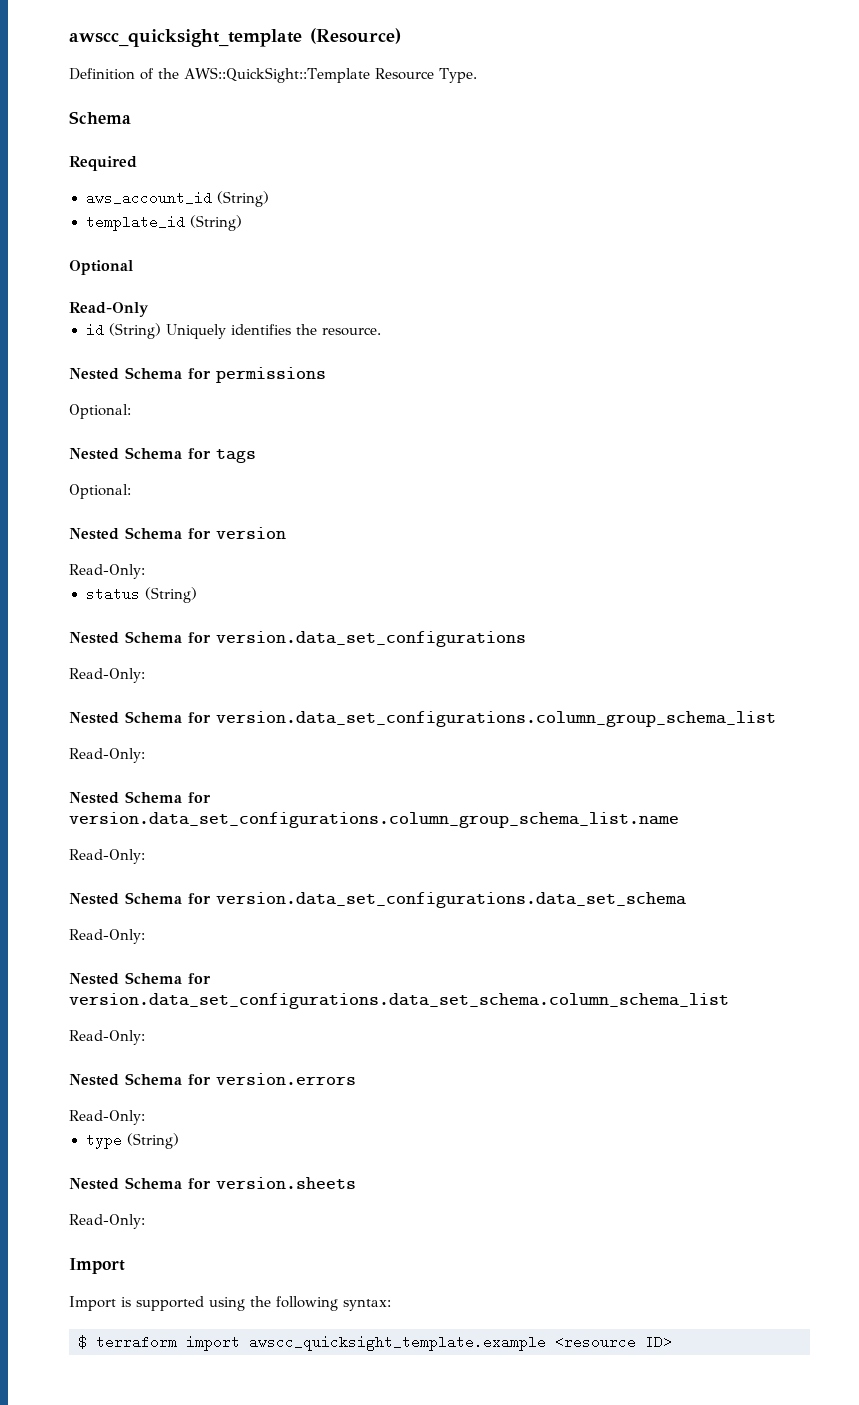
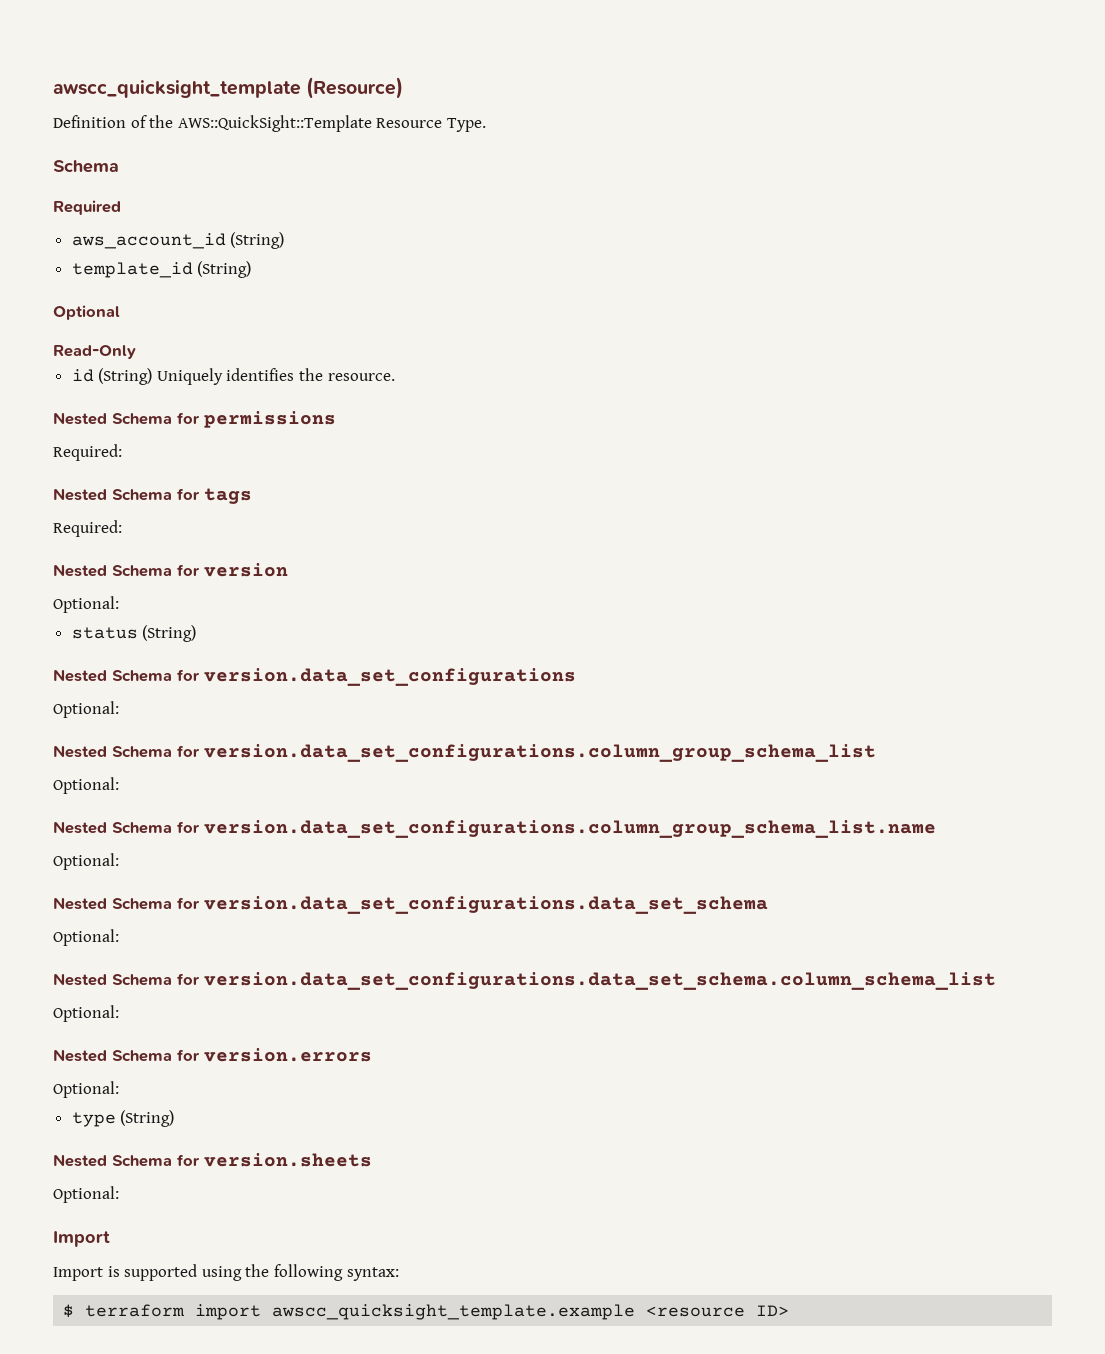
[69,404,131,419] Optional: -> [53,444,122,461] Required:
[69,484,131,499] Optional: -> [53,520,122,537] Required:
[69,564,145,579] Read-Only: -> [53,596,119,613] Optional:
[69,668,145,683] Read-Only: -> [53,701,119,718] Optional:
[69,748,145,763] Read-Only: -> [53,777,119,794] Optional:
[69,849,145,864] Read-Only: -> [53,853,119,870] Optional:
[69,929,145,944] Read-Only: -> [53,929,119,946] Optional:
[69,1030,145,1045] Read-Only: -> [53,1005,119,1022] Optional:
[69,1110,145,1125] Read-Only: -> [53,1081,119,1098] Optional:
[69,1214,145,1229] Read-Only: -> [53,1186,119,1203] Optional:

